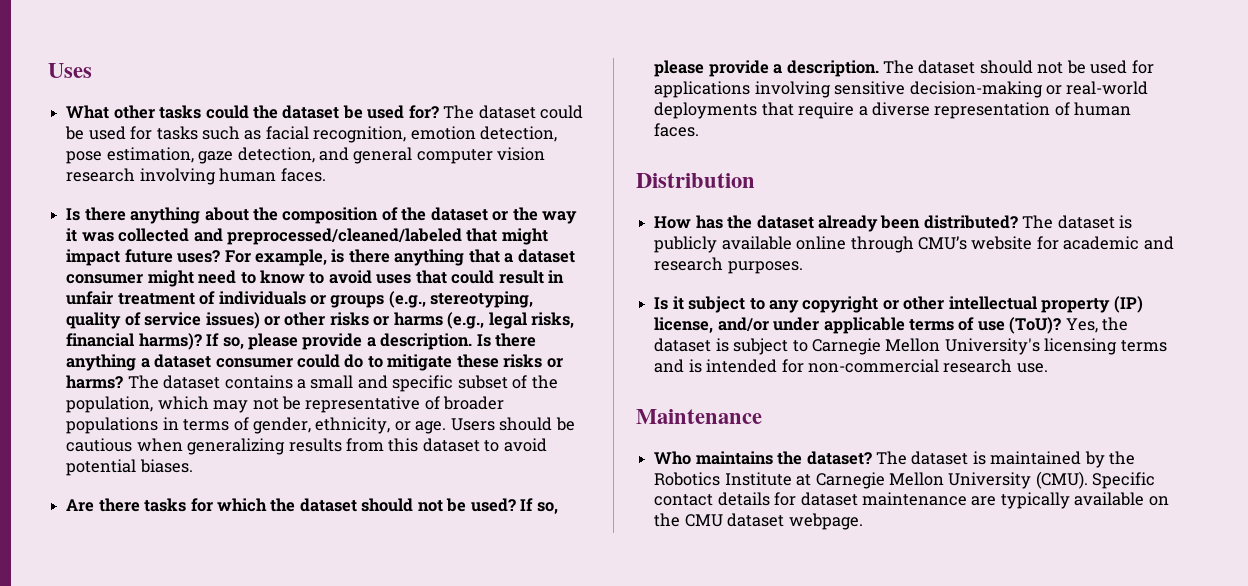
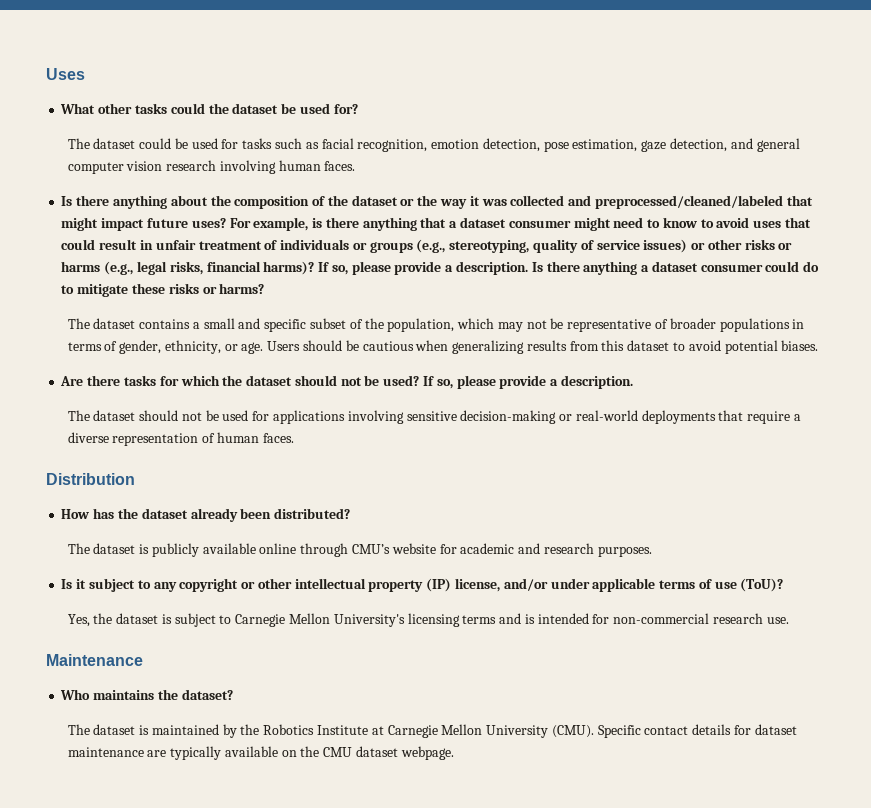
(439, 112) none -> (358, 109) //
(124, 382) none -> (265, 288) //
(879, 68) none -> (633, 382) //
(1018, 222) none -> (351, 513) //
(1062, 325) none -> (784, 585) //
(872, 458) none -> (233, 694) //

